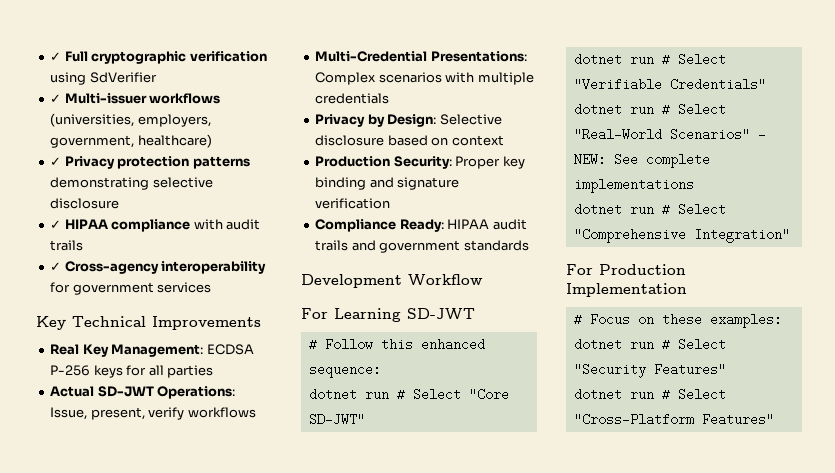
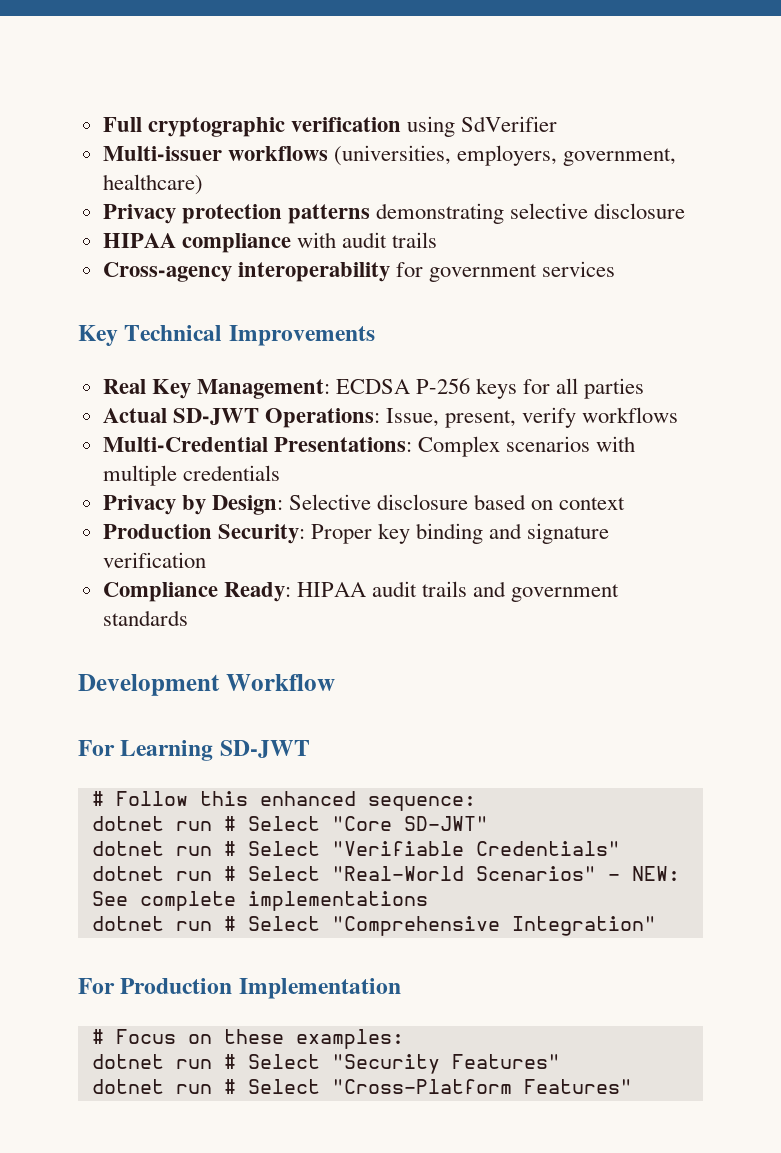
[50,52,62,61] ✓ -> (102, 124) none
[50,94,62,103] ✓ -> (558, 124) none
[50,157,62,166] ✓ -> (203, 184) none
[50,220,62,229] ✓ -> (686, 211) none
[50,262,62,271] ✓ -> (438, 240) none

